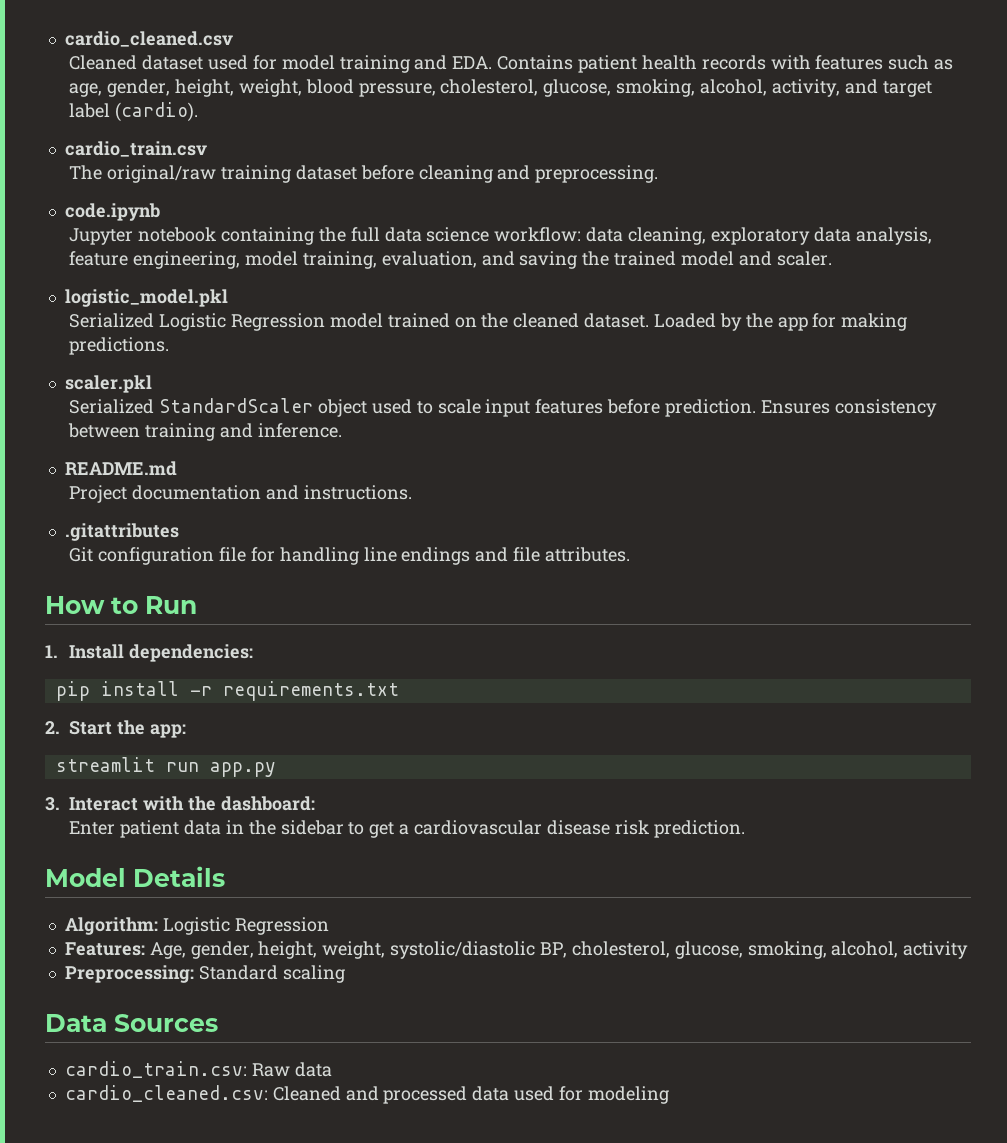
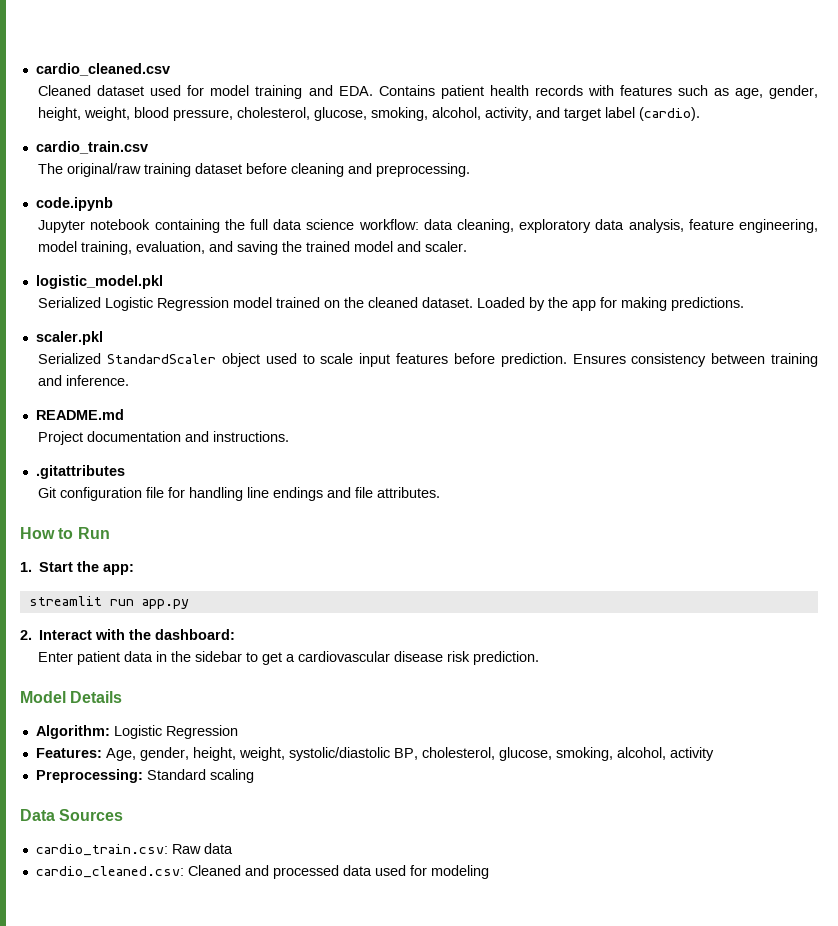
[69,644,254,662] [55,681,399,701] [45,721,60,734] Install dependencies: // pip install -r requirements.txt // 2. -> (32, 567) none
[45,797,60,811] 3. -> [20,630,32,640] 2.

